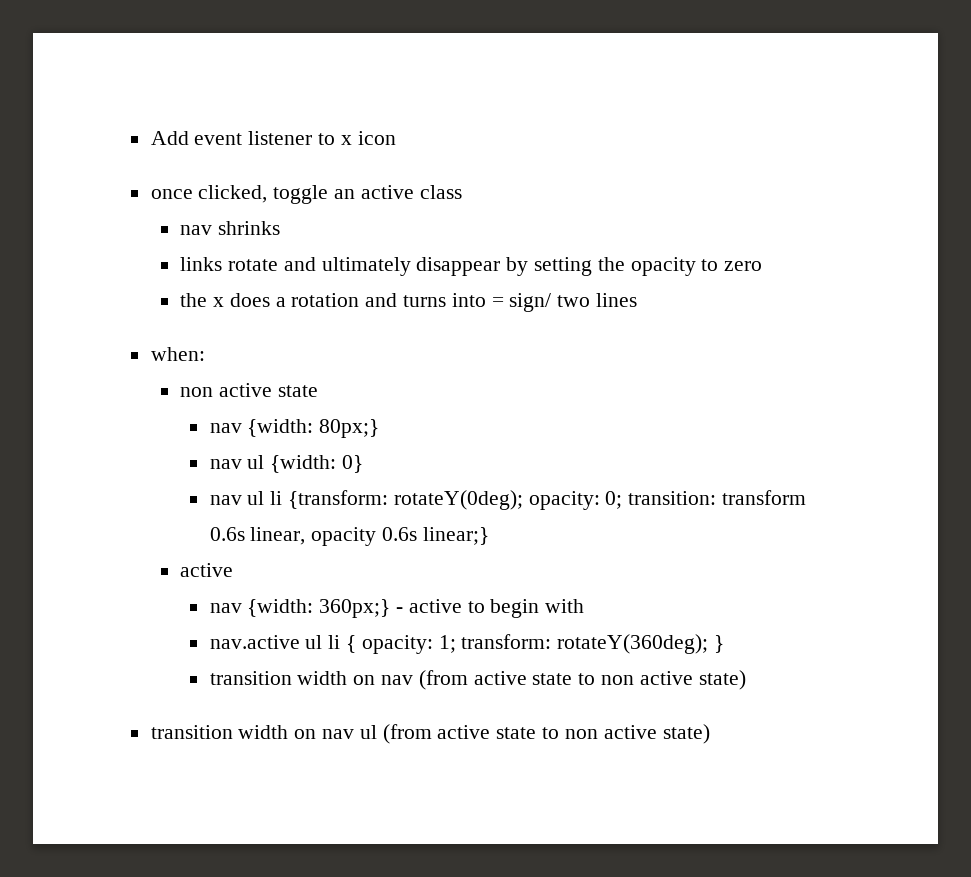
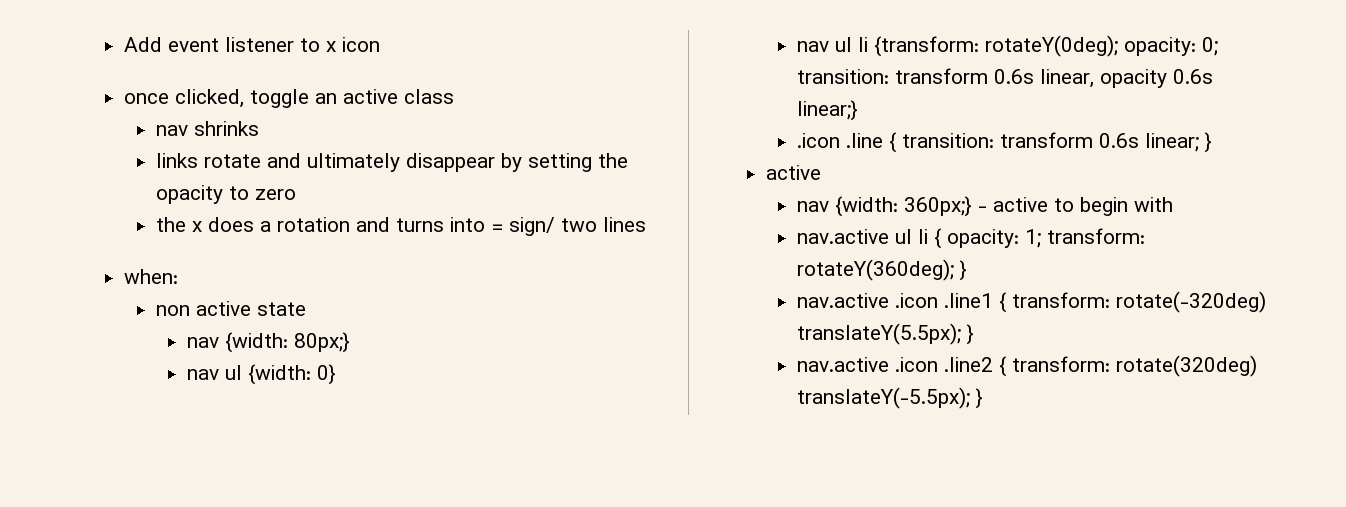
(489, 536) none -> [797,132,1213,153] // .icon .line { transition: transform 0.6s linear; }
[209,670,746,690] [150,724,710,744] transition width on nav (from active state to non active state) // transition width on nav ul (from active state to non active state) -> [797,291,1267,313] [797,323,975,345] [797,355,1258,377] [797,387,984,409] nav.active .icon .line1 { transform: rotate(-320deg) translateY(5.5px); } // nav.active .icon .line2 { transform: rotate(320deg) translateY(-5.5px); }

